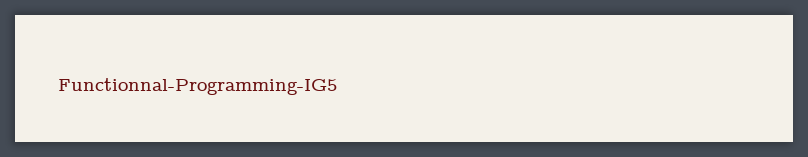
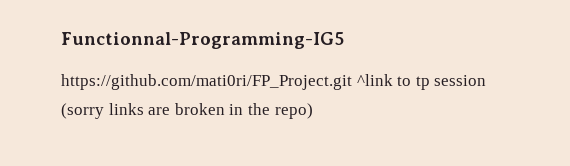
(337, 86) none -> [61,74,487,90] [61,103,313,119] // https://github.com/mati0ri/FP_Project.git ^link to tp session (sorry links are broken in the repo)

